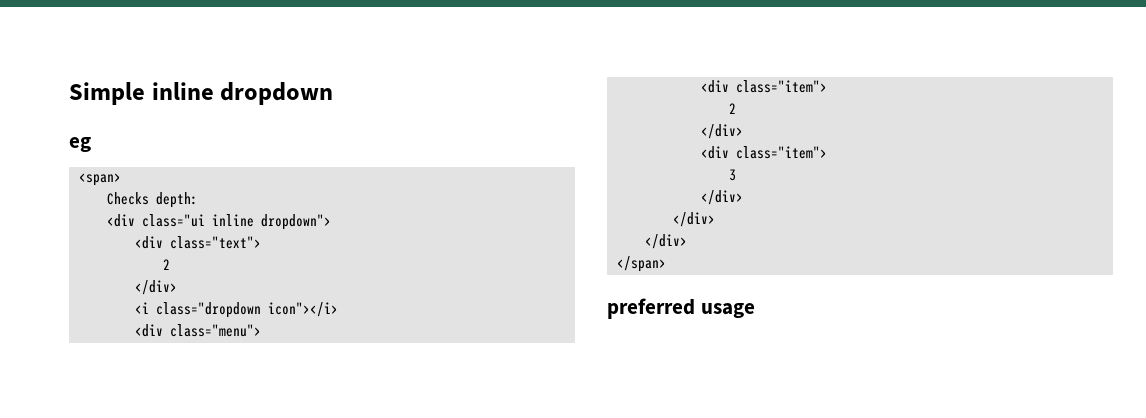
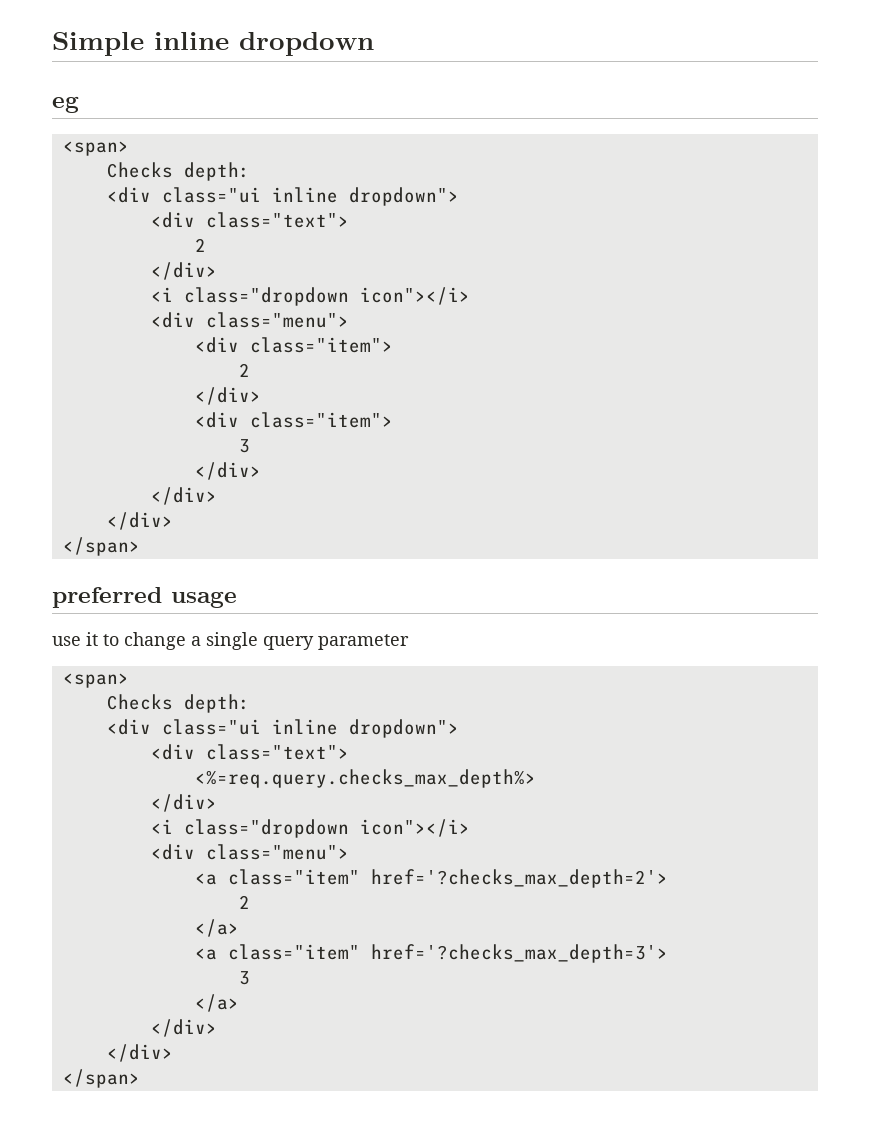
(755, 310) none -> [52,632,409,650] [62,673,129,688] [106,694,250,713] [106,719,459,738] [150,744,349,760] [194,769,536,788] [150,794,217,812] [150,819,470,838] [150,844,349,860] [194,869,668,888] [238,895,250,909] [194,919,239,937] [194,944,668,963] [238,971,250,985] [194,994,239,1012] [150,1019,217,1037] [106,1044,173,1062] [62,1069,140,1088] // use it to change a single query parameter // <span> // Checks depth: // <div class="ui inline dropdown"> // <div class="text"> // <%=req.query.checks_max_depth%> // </div> // <i class="dropdown icon"></i> // <div class="menu"> // <a class="item" href='?checks_max_depth=2'> // 2 // </a> // <a class="item" href='?checks_max_depth=3'> // 3 // </a> // </div> // </div> // </span>

